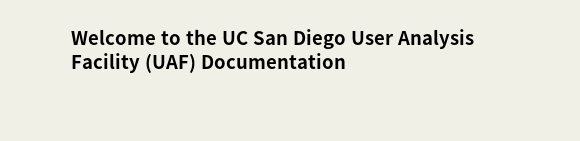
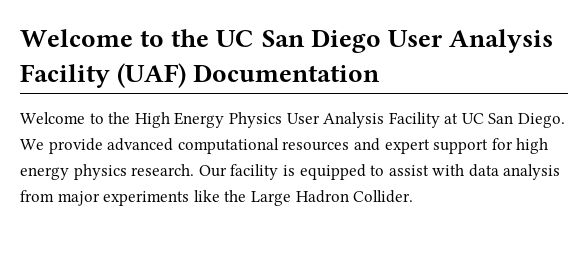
(346, 61) none -> [20,112,566,128] [20,138,549,154] [20,164,561,180] [20,190,414,206] // Welcome to the High Energy Physics User Analysis Facility at UC San Diego. We provide advanced computational resources and expert support for high energy physics research. Our facility is equipped to assist with data analysis from major experiments like the Large Hadron Collider.

